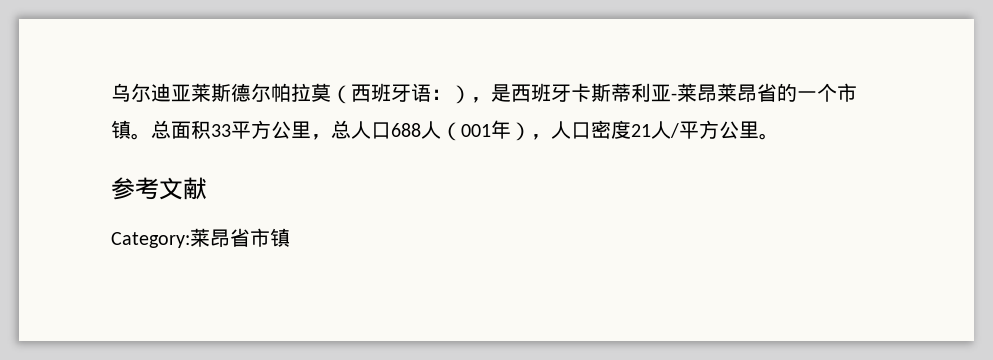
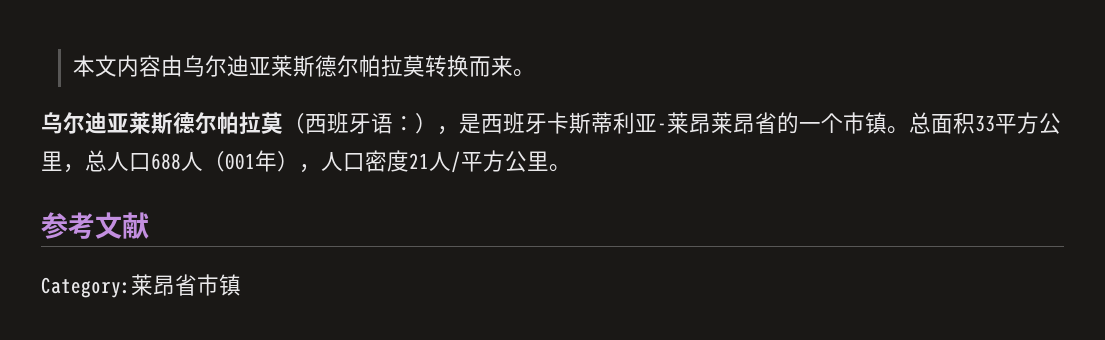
(111, 92) none -> [72,55,535,77] 本文内容由乌尔迪亚莱斯德尔帕拉莫转换而来。 //

